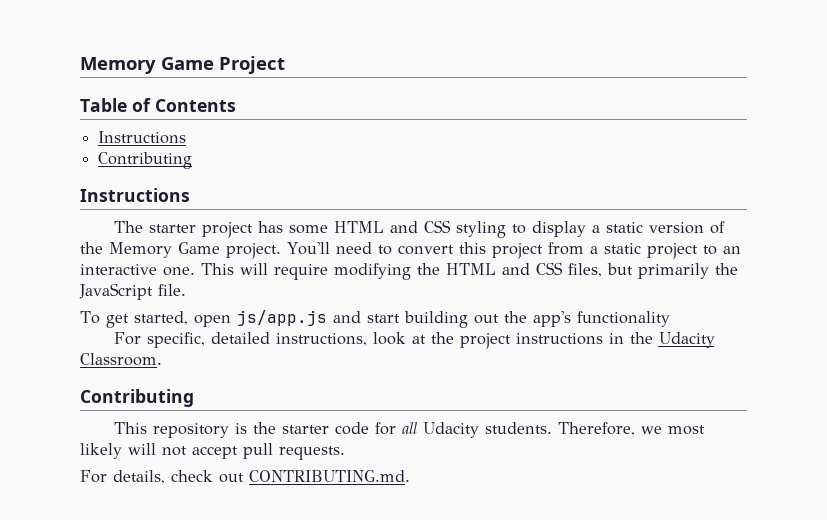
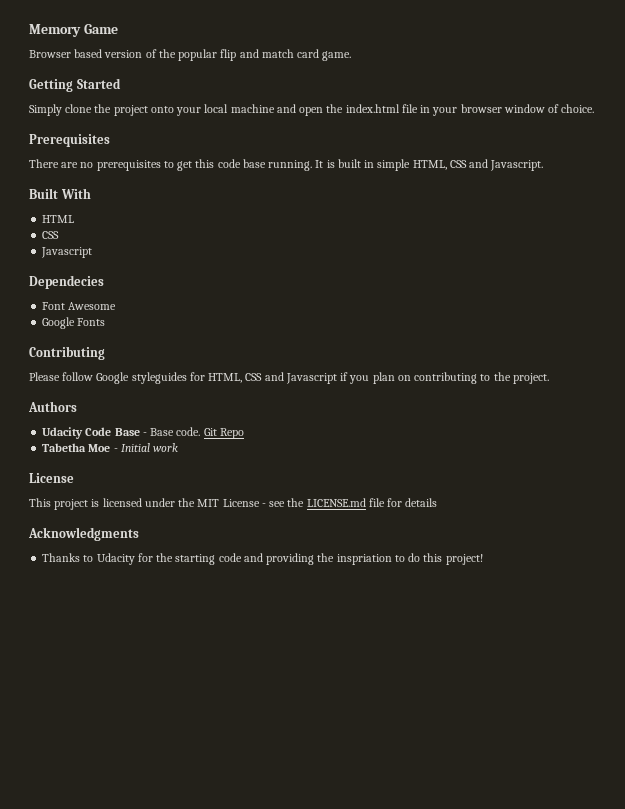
[80,56,285,74] [80,98,236,112] [98,131,187,144] [98,152,193,169] [80,188,190,202] [113,220,725,238] [80,242,741,259] [80,262,738,280] [79,283,186,300] [80,310,670,328] [113,332,715,349] [80,353,162,366] [80,389,194,407] [113,422,705,438] [80,443,345,460] [80,470,410,484] Memory Game Project // Table of Contents // Instructions // Contributing // Instructions // The starter project has some HTML and CSS styling to display a static version of the Memory Game project. You'll need to convert this project from a static project to an interactive one. This will require modifying the HTML and CSS files, but primarily the JavaScript file. // To get started, open js/app.js and start building out the app's functionality // For specific, detailed instructions, look at the project instructions in the Udacity Classroom. // Contributing // This repository is the starter code for all Udacity students. Therefore, we most likely will not accept pull requests. // For details, check out CONTRIBUTING.md. -> [29,24,118,37] [29,49,352,61] [29,78,121,92] [29,104,595,116] [29,134,110,147] [29,159,544,171] [29,188,91,199] [42,215,75,223] [42,231,60,239] [41,247,93,258] [29,275,104,289] [42,302,117,310] [42,317,106,329] [29,346,105,360] [29,372,549,384] [28,401,77,412] [42,427,244,439] [42,443,179,452] [29,473,74,483] [29,498,438,510] [28,527,139,541] [42,553,483,565] Memory Game // Browser based version of the popular flip and match card game. // Getting Started // Simply clone the project onto your local machine and open the index.html file in your browser window of choice. // Prerequisites // There are no prerequisites to get this code base running. It is built in simple HTML, CSS and Javascript. // Built With // HTML // CSS // Javascript // Dependecies // Font Awesome // Google Fonts // Contributing // Please follow Google styleguides for HTML, CSS and Javascript if you plan on contributing to the project. // Authors // Udacity Code Base - Base code. Git Repo // Tabetha Moe - Initial work // License // This project is licensed under the MIT License - see the LICENSE.md file for details // Acknowledgments // Thanks to Udacity for the starting code and providing the inspriation to do this project!

